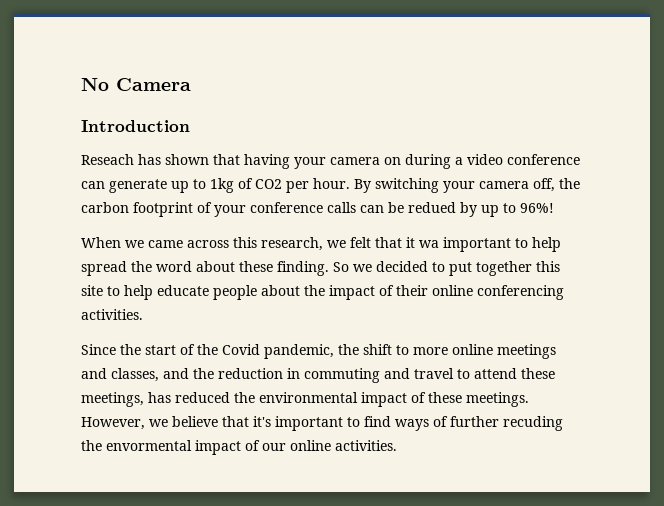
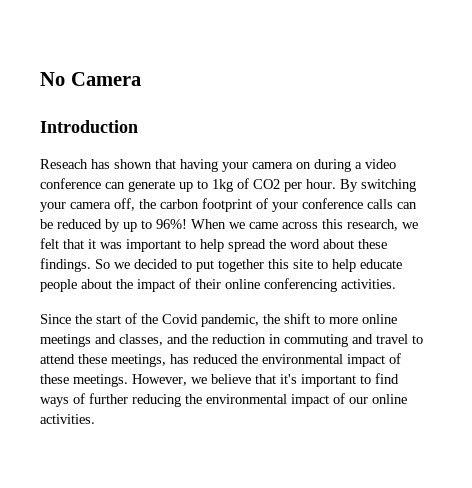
[408,202,456,213] redued -> [57,219,102,229] reduced
(554, 208) // -> (187, 224) none
[419,240,439,248] wa -> [100,242,122,249] was
[277,261,329,276] finding. -> [40,258,91,272] findings.
[503,416,563,431] [81,440,192,451] recuding the envormental -> [132,394,287,407] reducing the environmental

